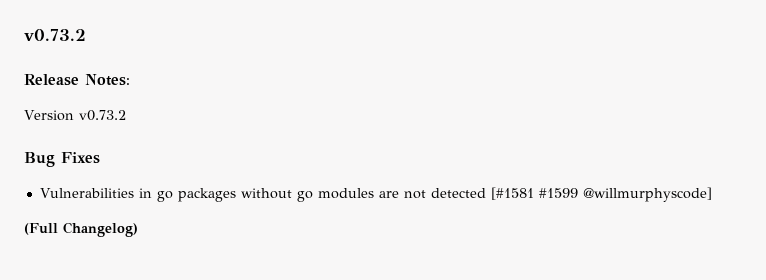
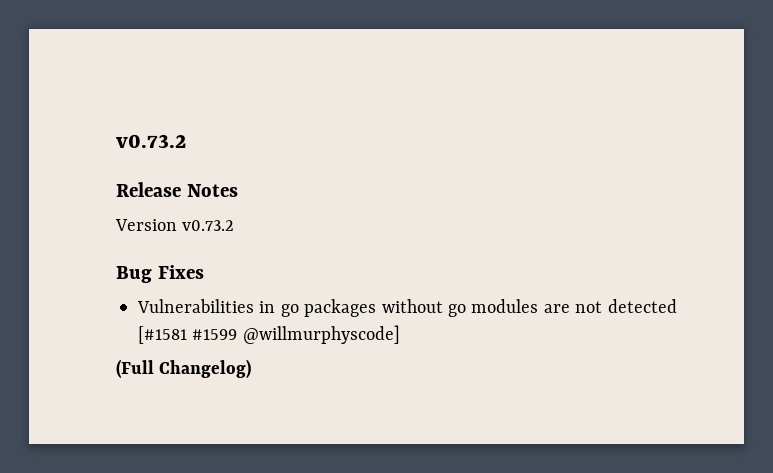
[85,74,130,86] Notes: -> [186,184,238,197] Notes

